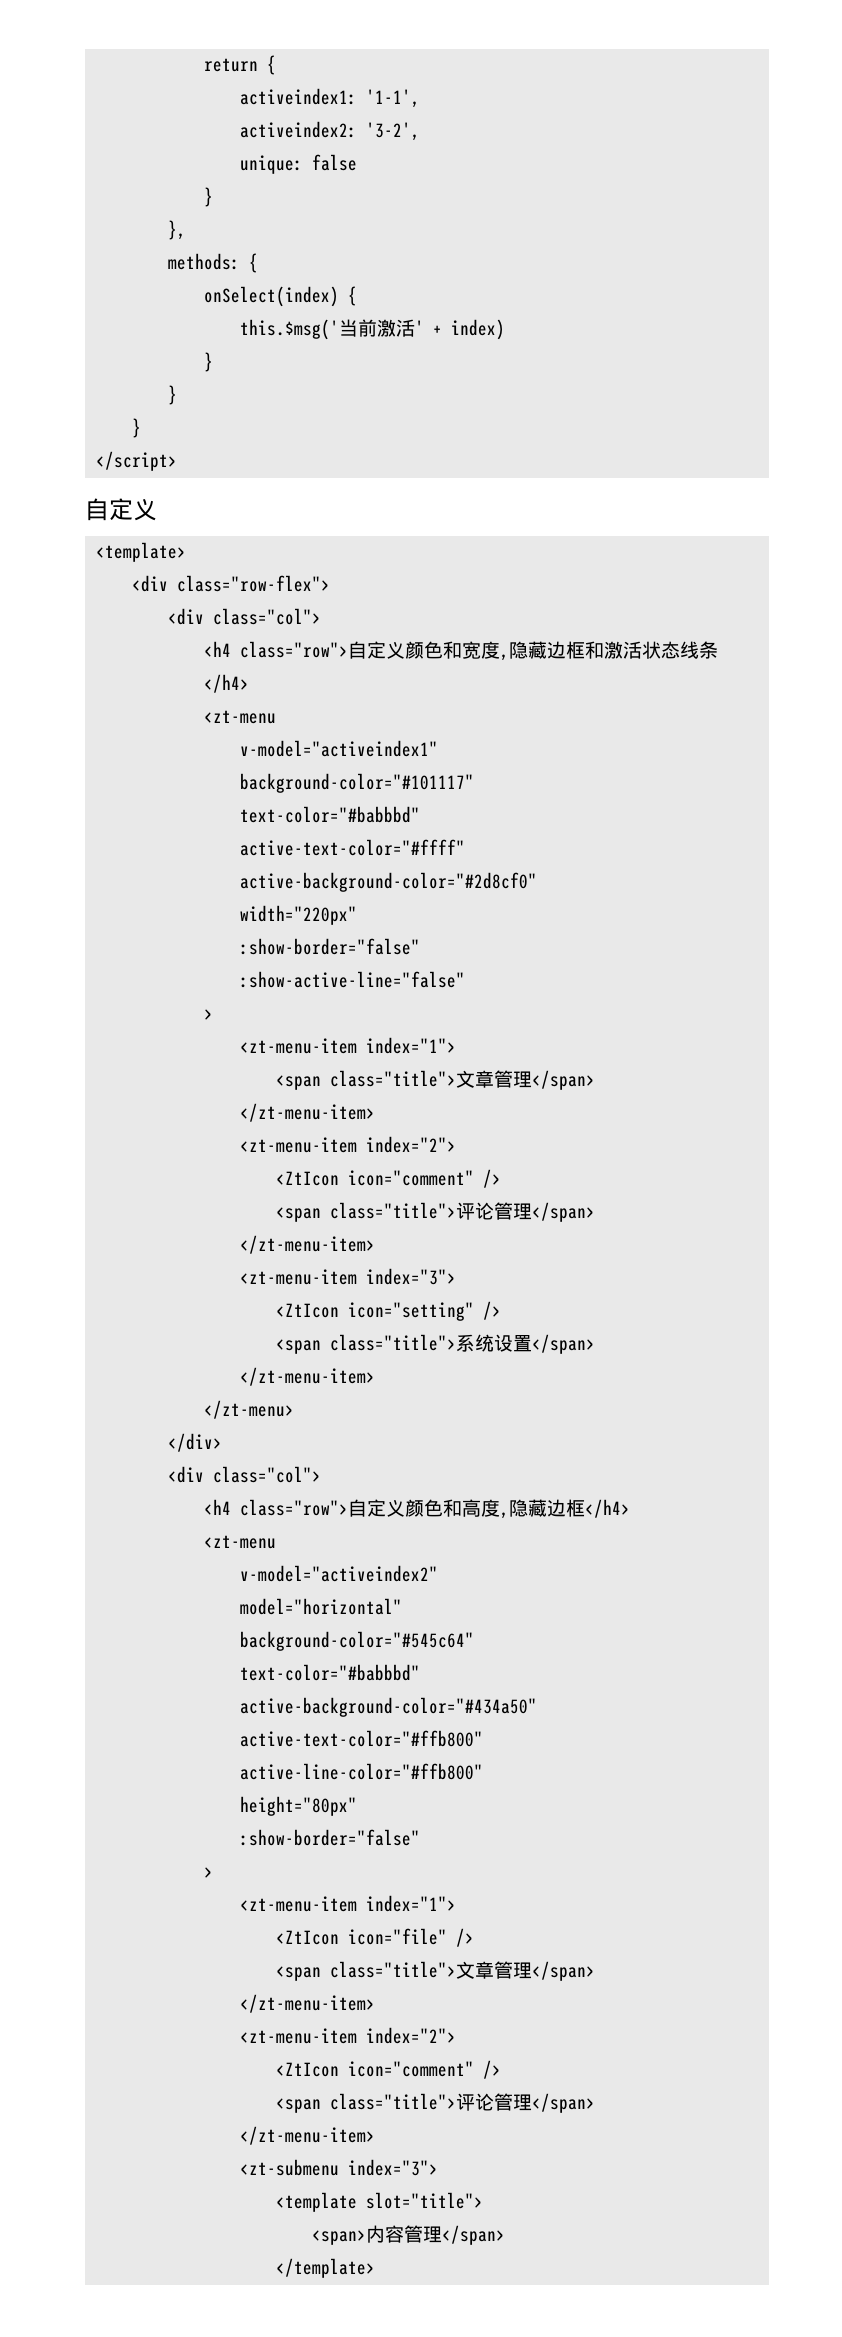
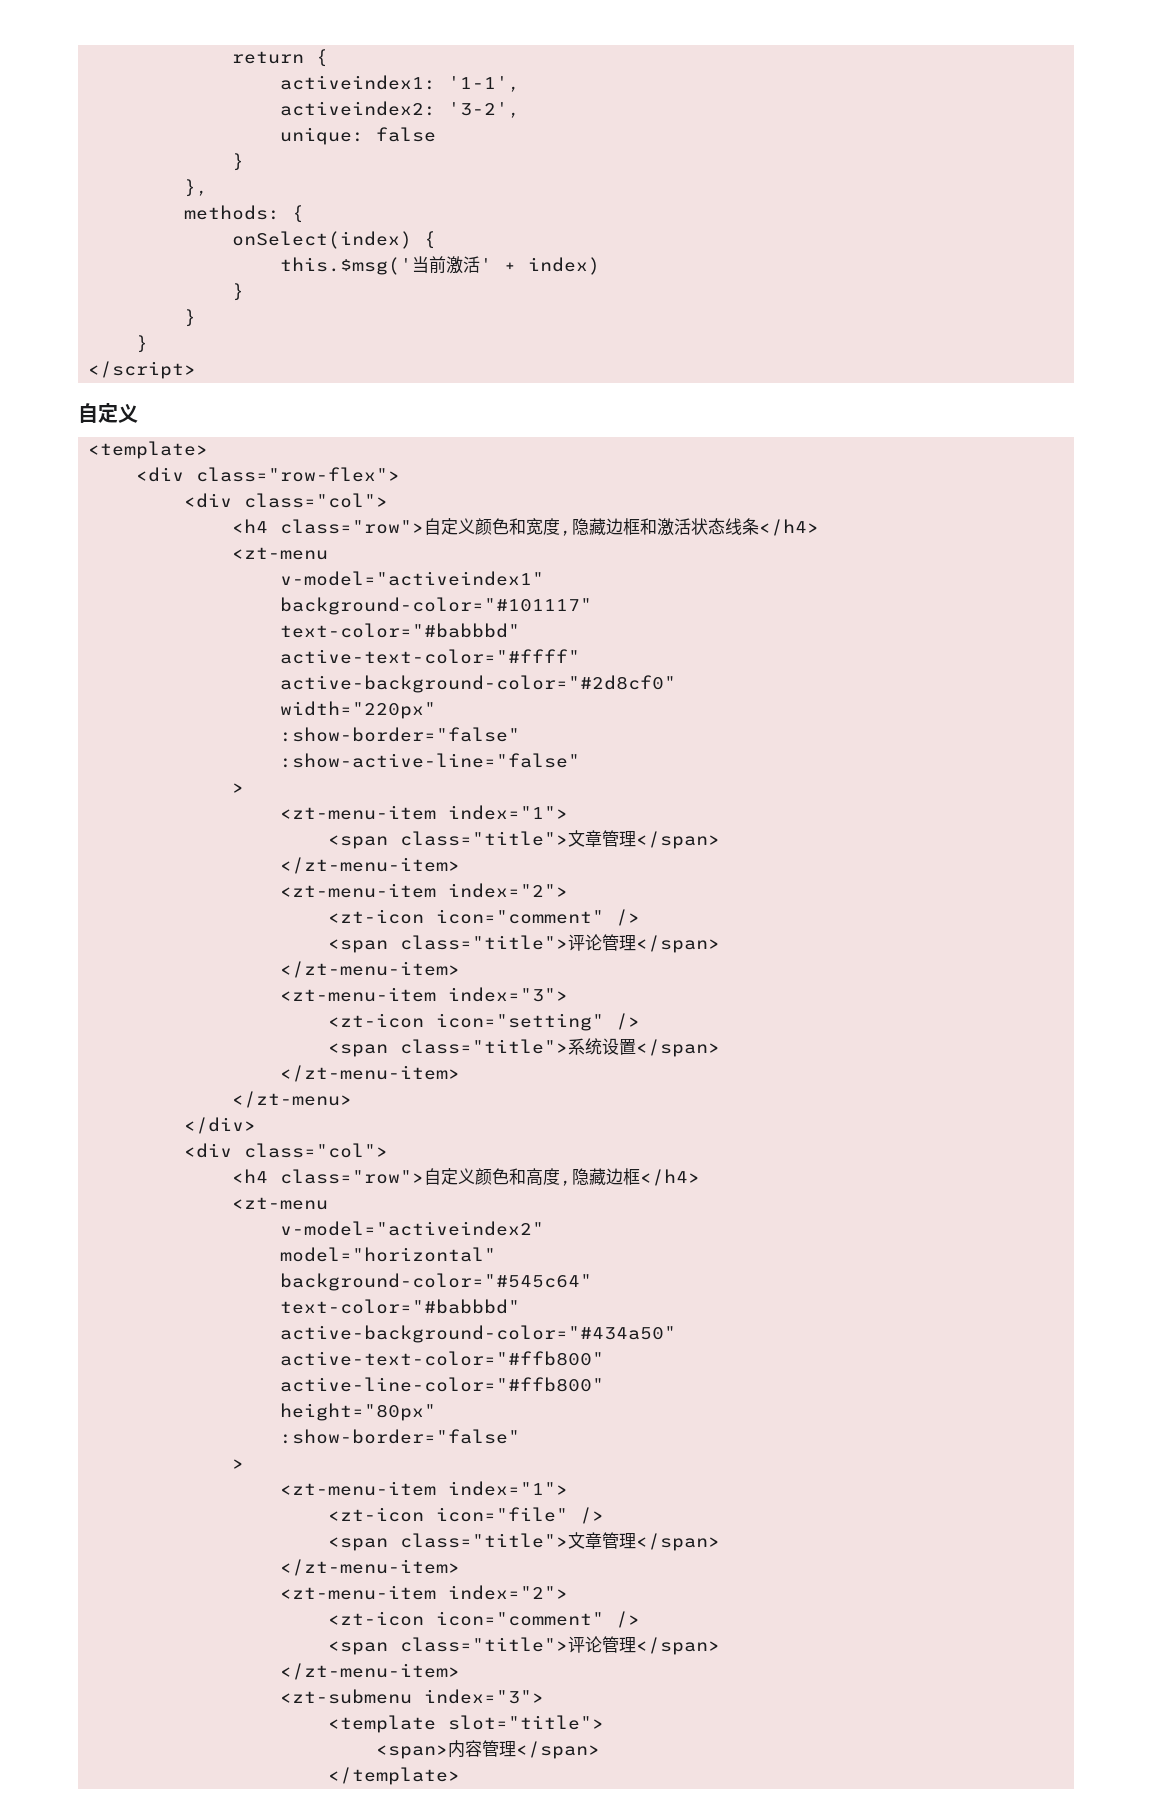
[275,1171,339,1186] <ZtIcon -> [328,909,425,924] <zt-icon
[275,1303,339,1318] <ZtIcon -> [328,1013,425,1028] <zt-icon
[275,1930,339,1945] <ZtIcon -> [328,1507,425,1522] <zt-icon
[275,2062,339,2077] <ZtIcon -> [328,1611,425,1626] <zt-icon

